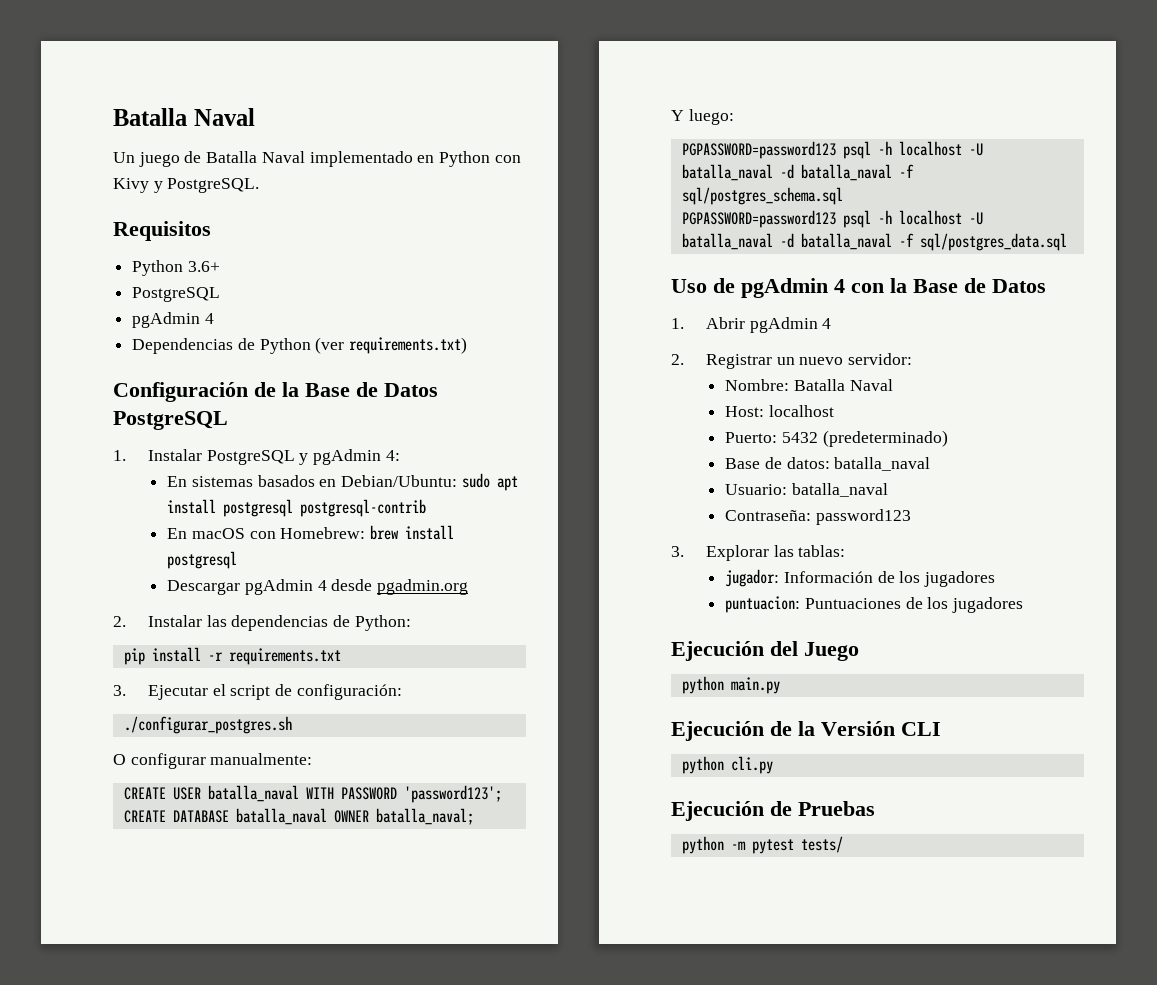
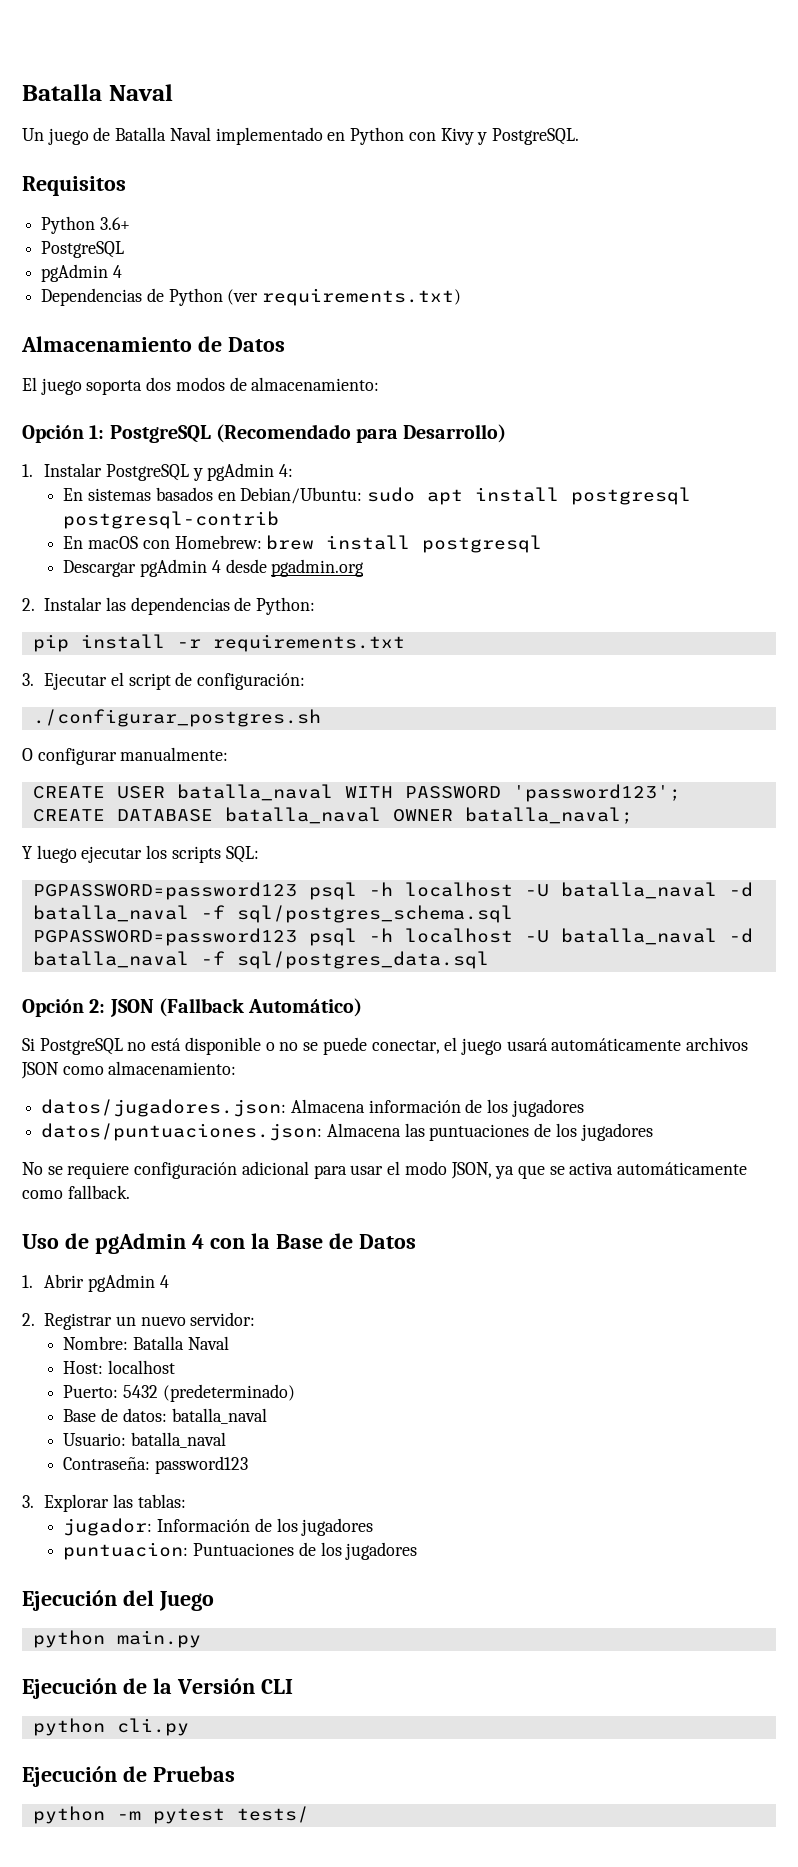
[113,382,438,402] [113,411,228,430] Configuración de la Base de Datos PostgreSQL -> [21,336,285,352] [22,377,380,395] [22,424,507,443] Almacenamiento de Datos // El juego soporta dos modos de almacenamiento: // Opción 1: PostgreSQL (Recomendado para Desarrollo)
[688,109,734,125] luego: -> [36,845,259,863] luego ejecutar los scripts SQL:
(1067, 242) none -> [22,998,363,1017] [22,1037,749,1055] [21,1061,237,1079] [41,1099,584,1117] [41,1123,653,1141] [22,1161,748,1179] [22,1185,130,1199] // Opción 2: JSON (Fallback Automático) // Si PostgreSQL no está disponible o no se puede conectar, el juego usará automáticamente archivos JSON como almacenamiento: // datos/jugadores.json: Almacena información de los jugadores // datos/puntuaciones.json: Almacena las puntuaciones de los jugadores // No se requiere configuración adicional para usar el modo JSON, ya que se activa automáticamente como fallback.

